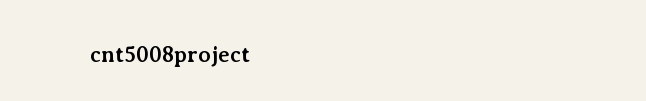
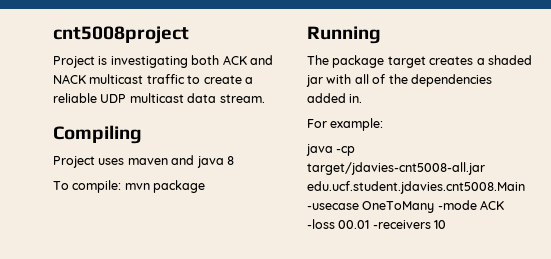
(250, 56) none -> [53,55,273,68] [53,74,253,84] [53,93,265,103] [53,125,142,144] [53,155,234,168] [53,180,206,193] [307,26,381,44] [307,55,532,68] [306,74,492,87] [307,93,363,103] [307,118,384,131] [306,144,356,156] [307,162,485,175] [307,181,525,194] [307,200,505,213] [307,219,447,229] // Project is investigating both ACK and NACK multicast traffic to create a reliable UDP multicast data stream. // Compiling // Project uses maven and java 8 // To compile: mvn package // Running // The package target creates a shaded jar with all of the dependencies added in. // For example: // java -cp target/jdavies-cnt5008-all.jar edu.ucf.student.jdavies.cnt5008.Main -usecase OneToMany -mode ACK -loss 00.01 -receivers 10

